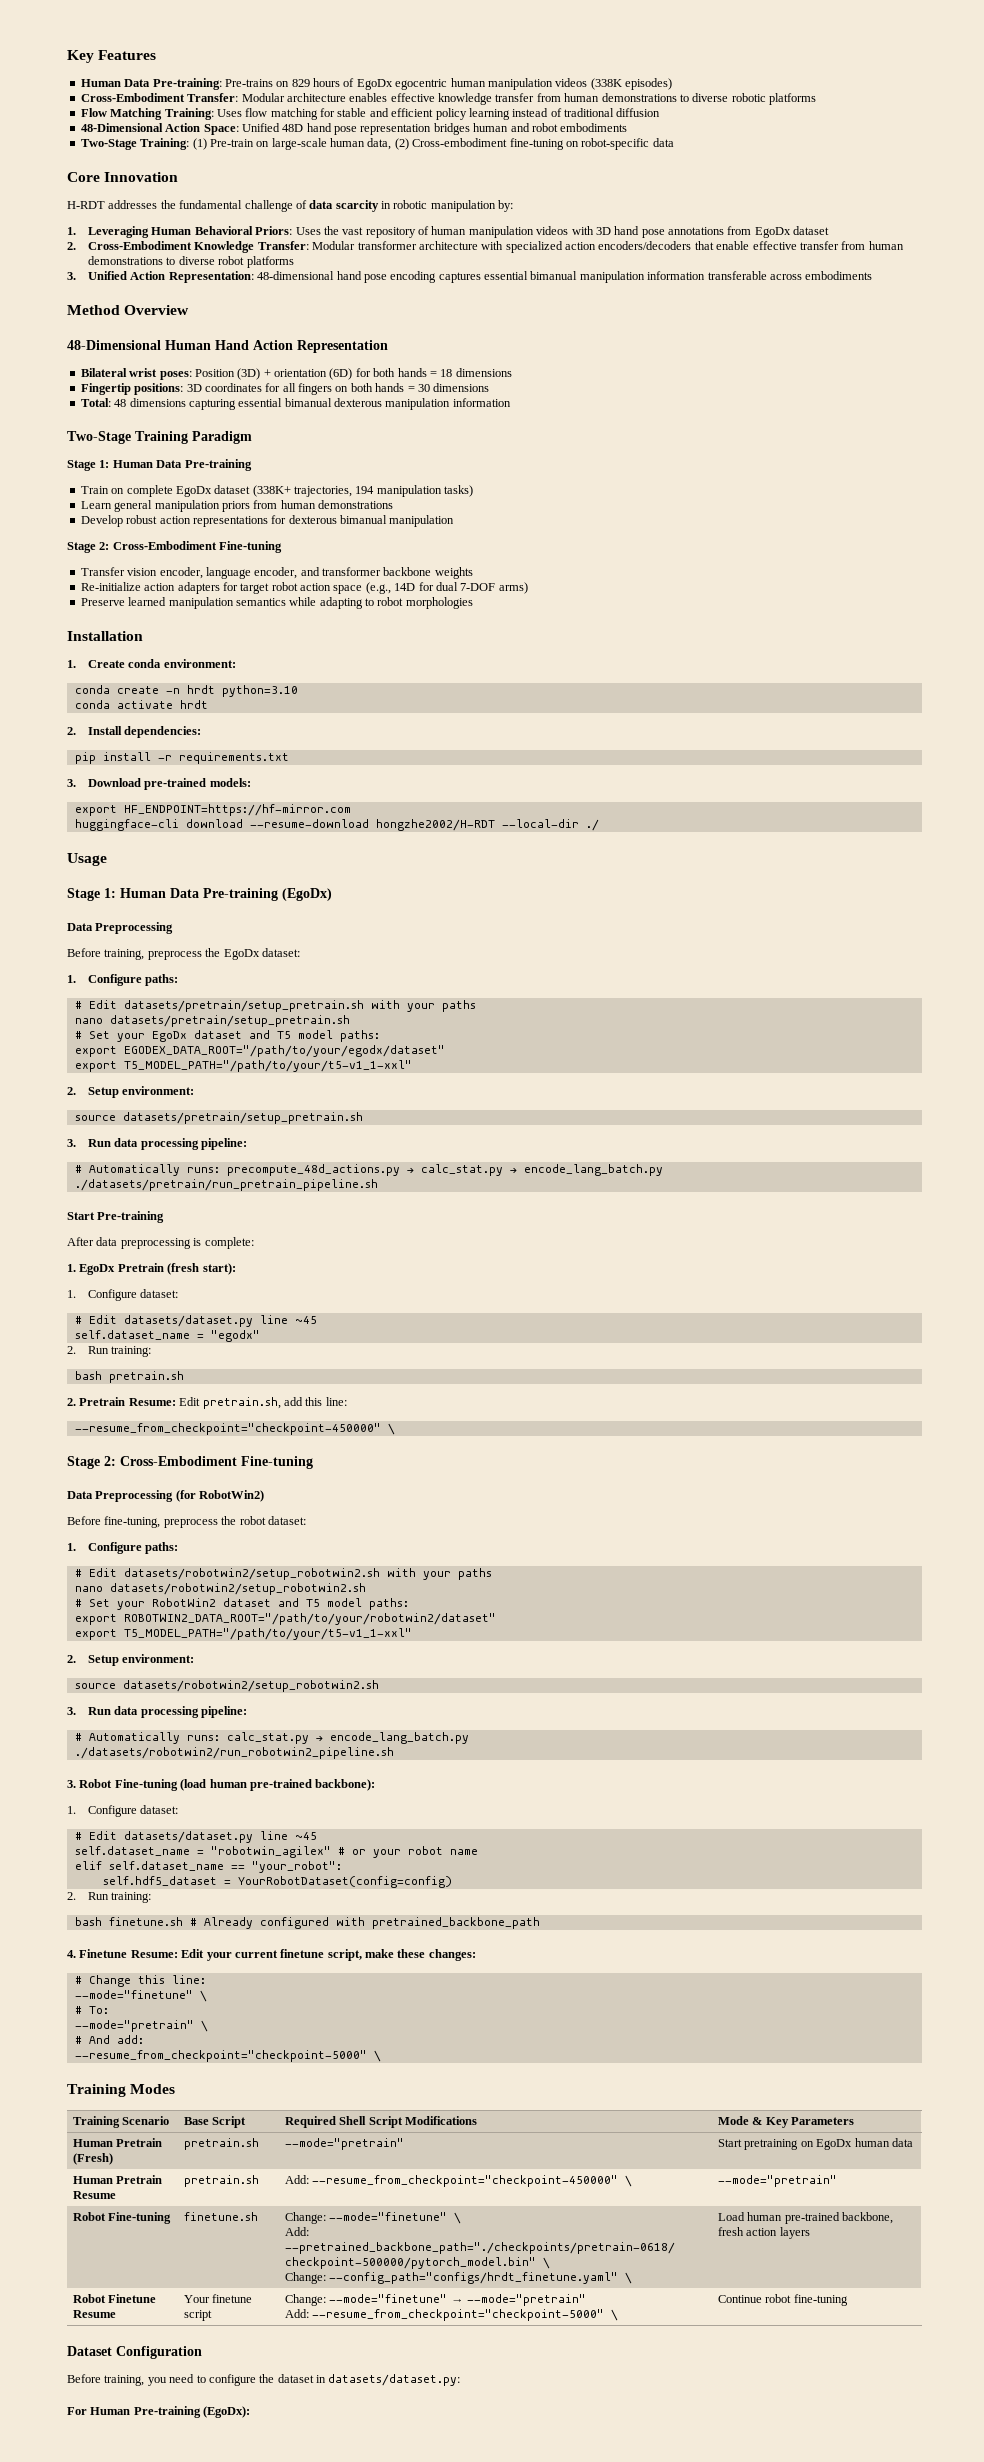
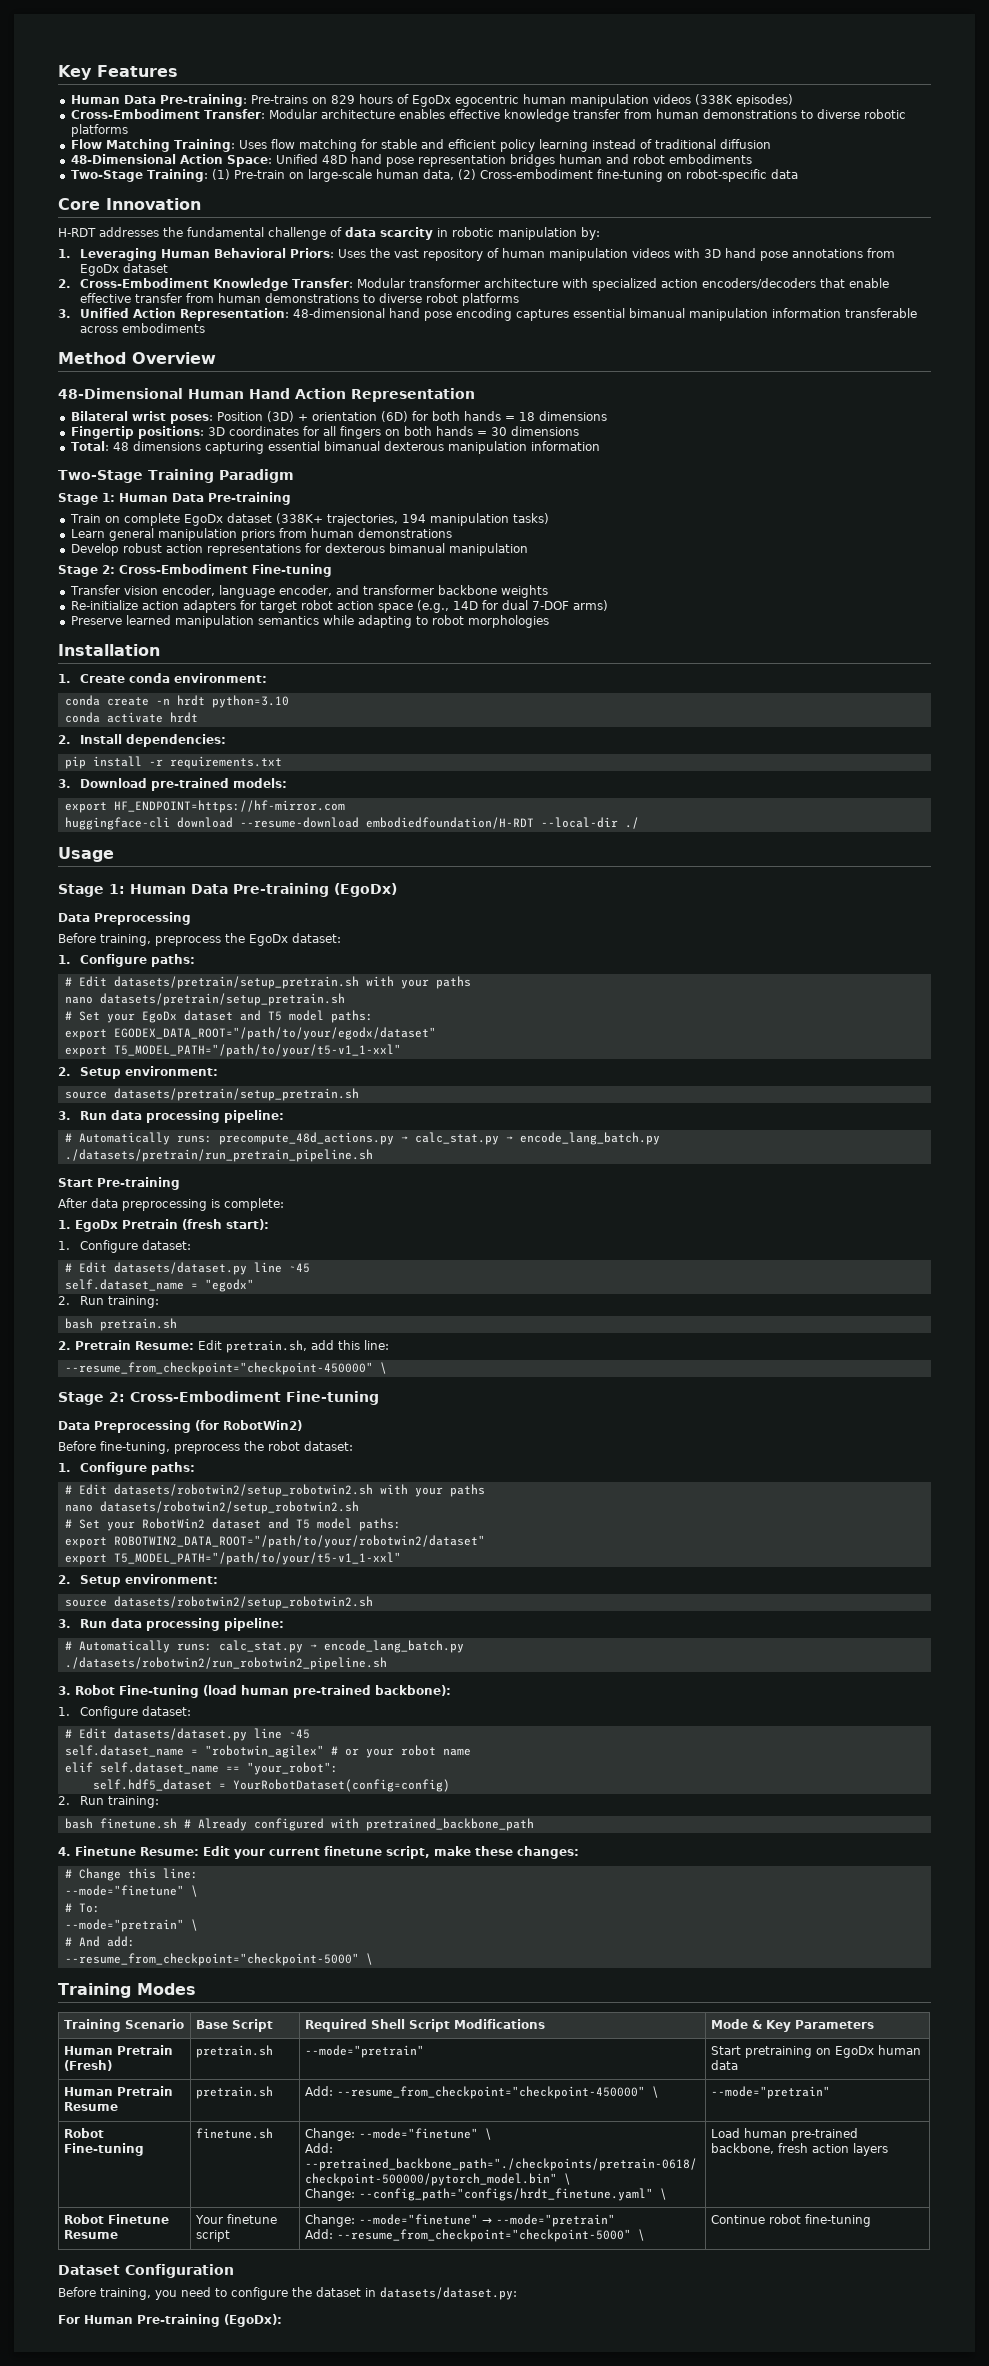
[375,819,495,831] hongzhe2002/H-RDT -> [365,817,534,829] embodiedfoundation/H-RDT

